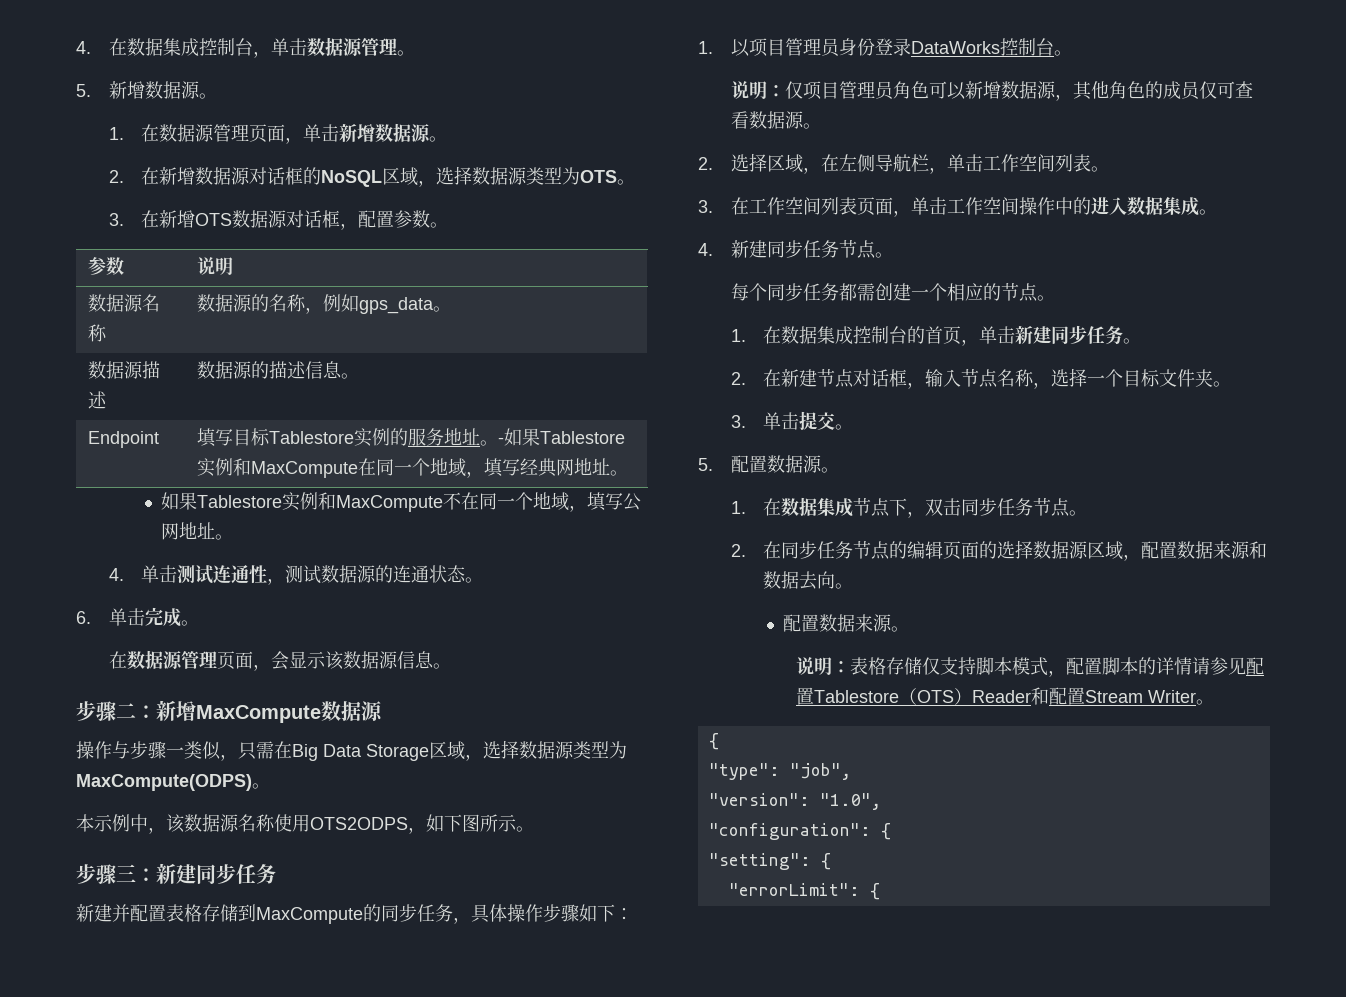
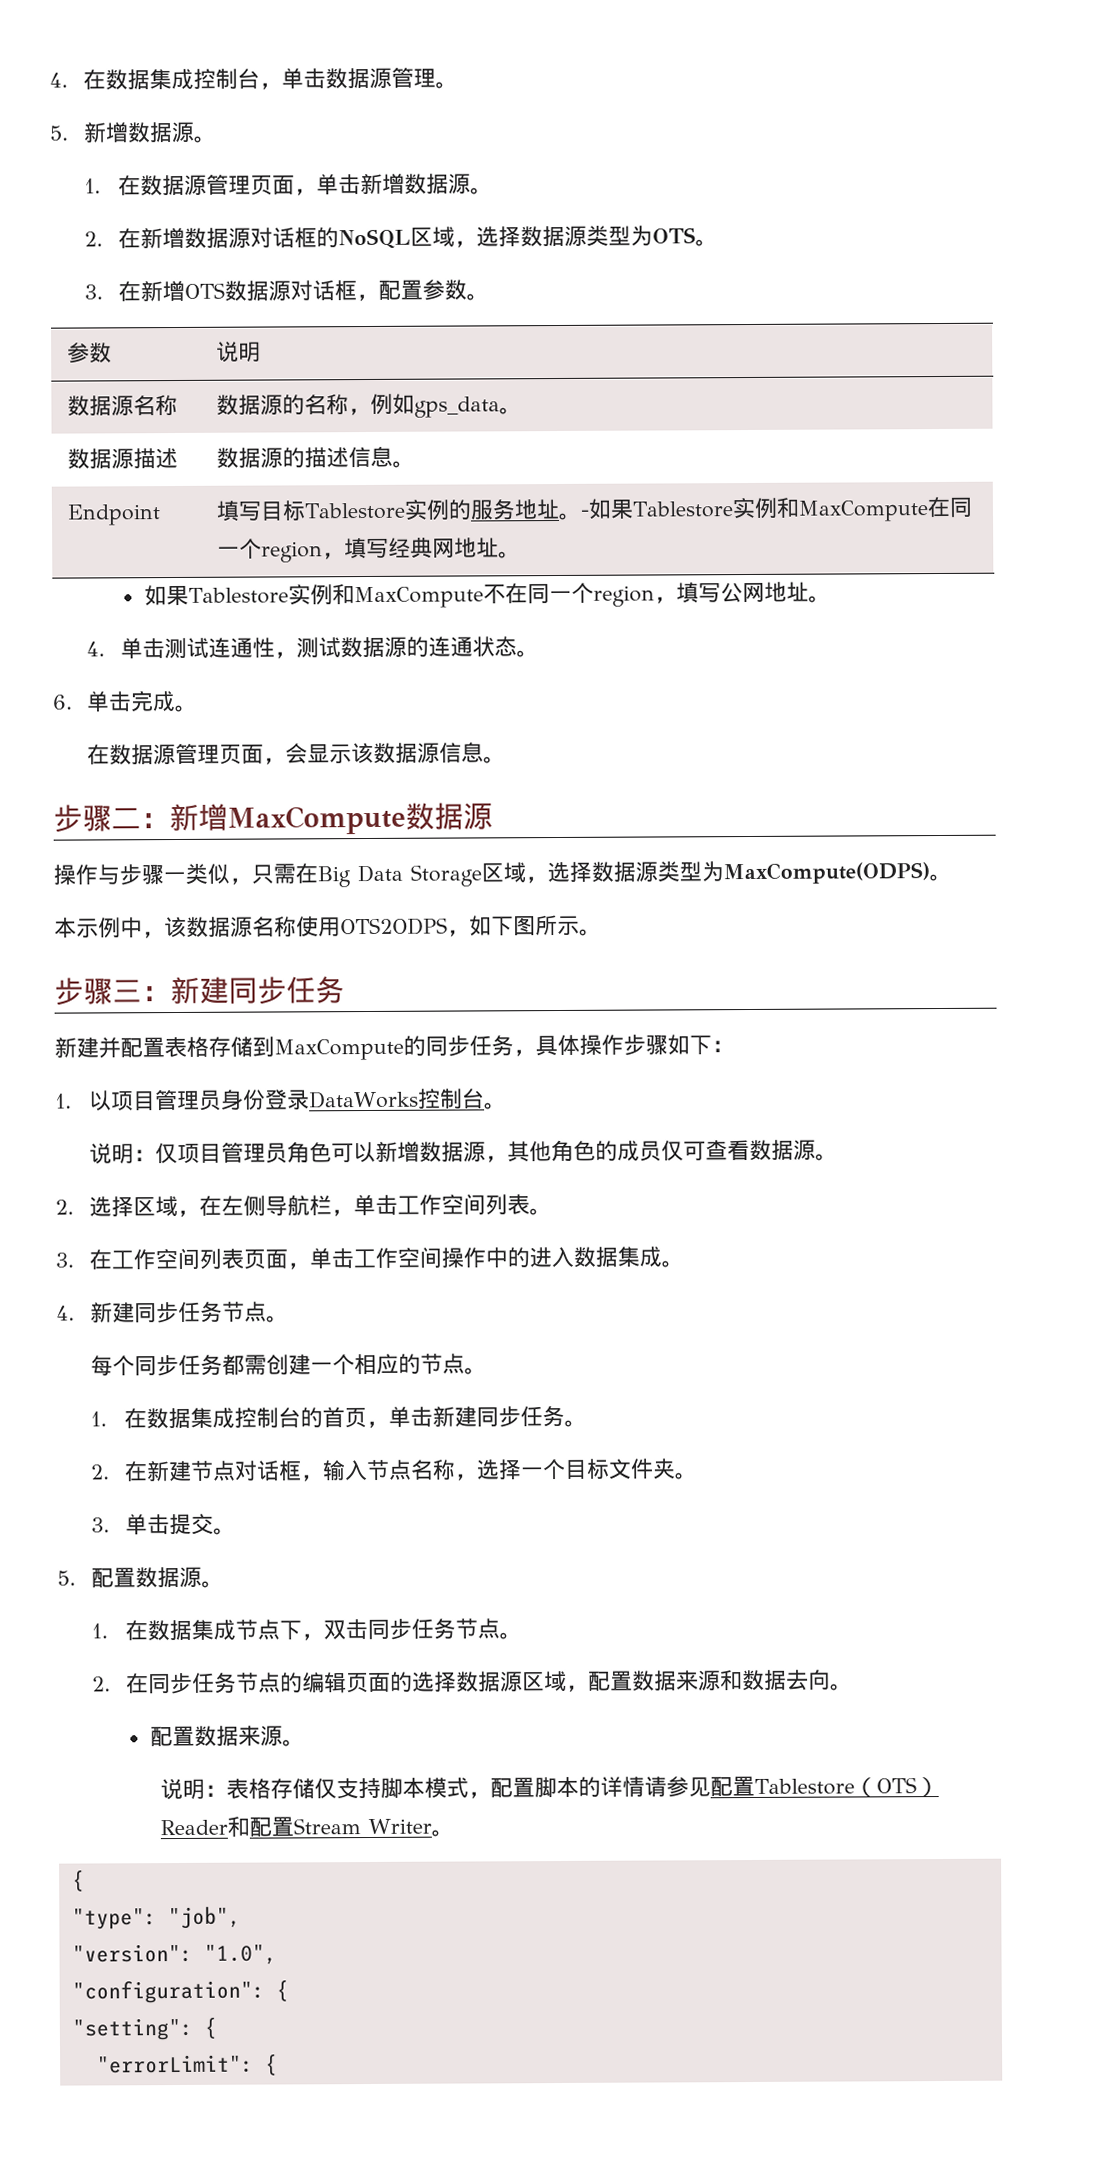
[430,458,467,477] 地域 -> [261,541,324,563] region
[532,492,569,511] 地域 -> [592,585,655,607] region

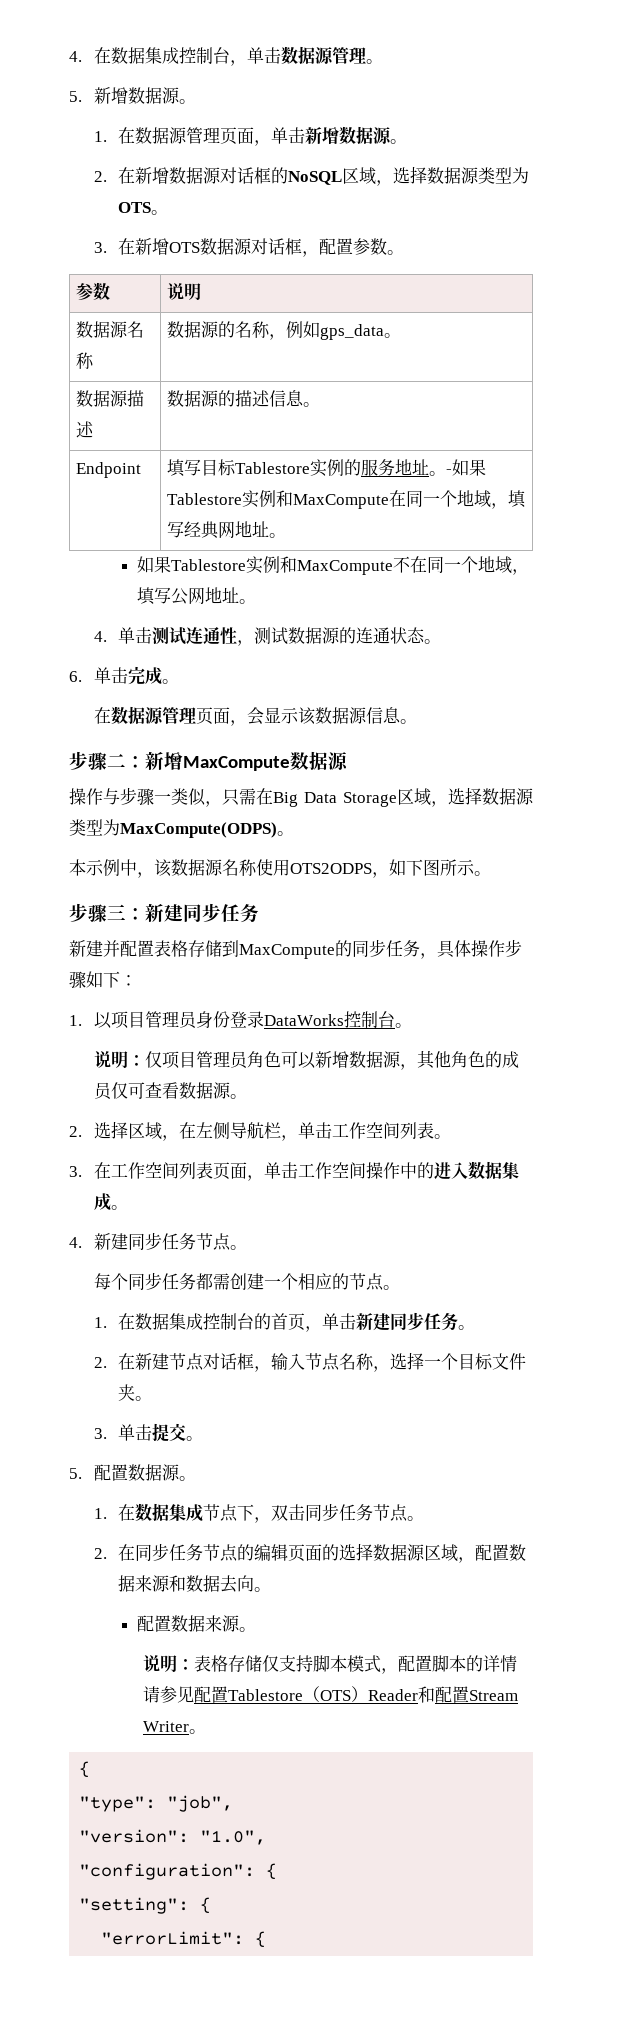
[261,541,324,563] region -> [457,490,492,508] 地域
[592,585,655,607] region -> [477,556,512,574] 地域

